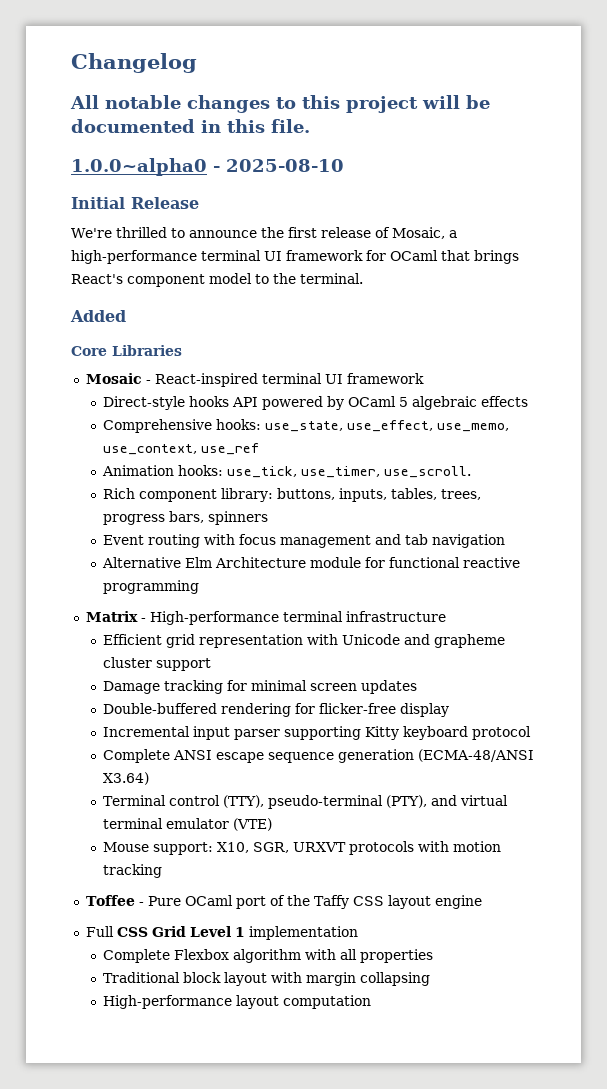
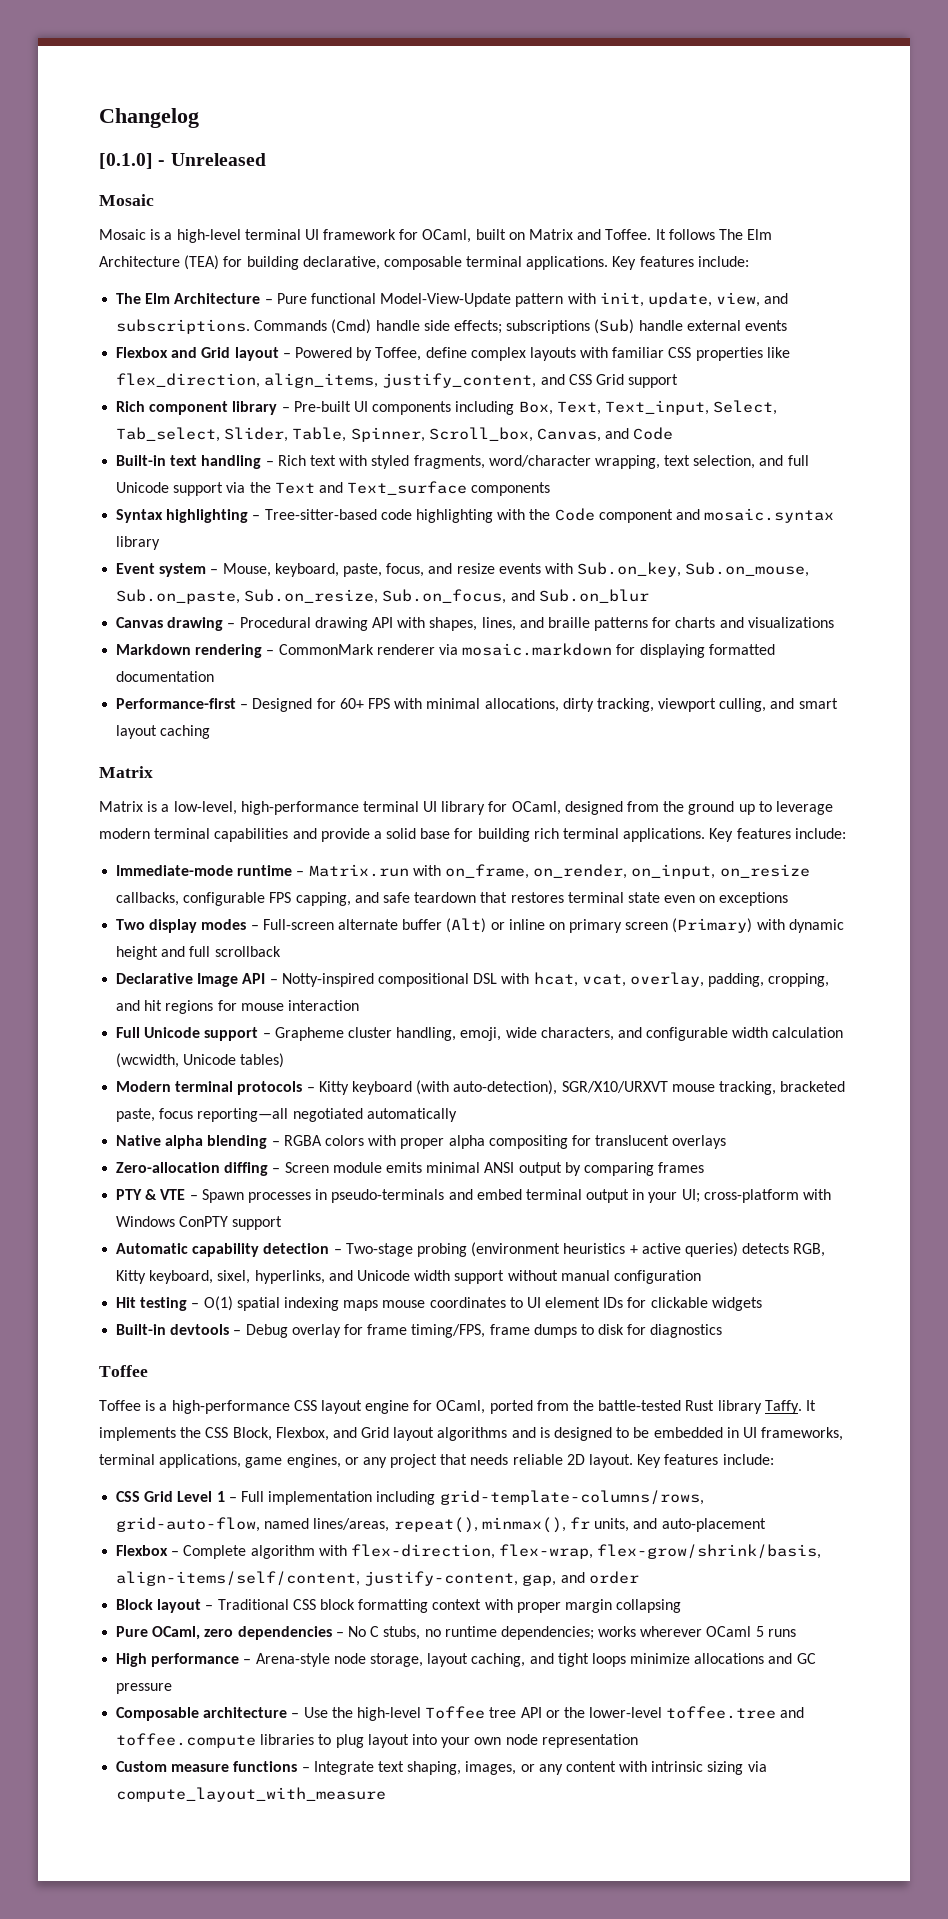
[70,95,490,113] [71,119,310,133] [71,158,344,176] [71,197,199,209] [71,227,457,239] [71,250,519,264] [71,273,363,287] [70,310,126,322] [71,345,182,356] [85,373,424,387] [102,396,528,410] [102,419,509,433] [102,443,259,455] [101,465,471,478] [102,488,481,502] [102,511,268,525] [102,534,505,548] [101,557,520,568] [102,580,199,594] [85,611,446,625] [102,634,505,648] [102,657,211,671] [102,680,417,694] [102,703,449,717] [102,726,531,740] [102,749,534,763] [102,772,149,785] [102,795,508,809] [102,818,272,831] [102,841,501,855] [102,864,162,878] [85,895,482,909] [85,926,114,937] All notable changes to this project will be documented in this file. // 1.0.0~alpha0 - 2025-08-10 // Initial Release // We're thrilled to announce the first release of Mosaic, a high-performance terminal UI framework for OCaml that brings React's component model to the terminal. // Added // Core Libraries // Mosaic - React-inspired terminal UI framework // Direct-style hooks API powered by OCaml 5 algebraic effects // Comprehensive hooks: use_state, use_effect, use_memo, use_context, use_ref // Animation hooks: use_tick, use_timer, use_scroll. // Rich component library: buttons, inputs, tables, trees, progress bars, spinners // Event routing with focus management and tab navigation // Alternative Elm Architecture module for functional reactive programming // Matrix - High-performance terminal infrastructure // Efficient grid representation with Unicode and grapheme cluster support // Damage tracking for minimal screen updates // Double-buffered rendering for flicker-free display // Incremental input parser supporting Kitty keyboard protocol // Complete ANSI escape sequence generation (ECMA-48/ANSI X3.64) // Terminal control (TTY), pseudo-terminal (PTY), and virtual terminal emulator (VTE) // Mouse support: X10, SGR, URXVT protocols with motion tracking // Toffee - Pure OCaml port of the Taffy CSS layout engine // Full -> [99,153,266,169] [99,194,154,206] [99,229,773,243] [99,255,749,270] [116,292,789,307] [116,319,787,334] [116,347,790,361] [116,373,679,388] [116,400,778,415] [116,427,674,442] [116,455,809,469] [116,481,551,496] [116,508,835,523] [116,536,161,550] [116,562,810,577] [116,589,649,604] [116,617,834,631] [116,643,775,658] [116,671,215,682] [116,698,838,712] [116,725,211,739] [99,766,153,778] [99,801,833,815] [99,828,846,842] [116,864,810,879] [116,892,789,906] [116,918,844,933] [116,946,281,960] [116,972,830,987] [116,1000,359,1014] [116,1027,844,1041] [116,1053,285,1068] [116,1080,846,1095] [116,1108,457,1122] [116,1135,727,1149] [116,1162,705,1176] [116,1189,832,1203] [116,1216,283,1230] [116,1242,826,1257] [116,1270,701,1284] [116,1296,762,1311] [116,1324,723,1338] [99,1365,148,1377] [99,1400,816,1414] [99,1427,844,1441] [99,1454,774,1468] [0.1.0] - Unreleased // Mosaic // Mosaic is a high-level terminal UI framework for OCaml, built on Matrix and Toffee. It follows The Elm Architecture (TEA) for building declarative, composable terminal applications. Key features include: // The Elm Architecture – Pure functional Model-View-Update pattern with init, update, view, and subscriptions. Commands (Cmd) handle side effects; subscriptions (Sub) handle external events // Flexbox and Grid layout – Powered by Toffee, define complex layouts with familiar CSS properties like flex_direction, align_items, justify_content, and CSS Grid support // Rich component library – Pre-built UI components including Box, Text, Text_input, Select, Tab_select, Slider, Table, Spinner, Scroll_box, Canvas, and Code // Built-in text handling – Rich text with styled fragments, word/character wrapping, text selection, and full Unicode support via the Text and Text_surface components // Syntax highlighting – Tree-sitter-based code highlighting with the Code component and mosaic.syntax library // Event system – Mouse, keyboard, paste, focus, and resize events with Sub.on_key, Sub.on_mouse, Sub.on_paste, Sub.on_resize, Sub.on_focus, and Sub.on_blur // Canvas drawing – Procedural drawing API with shapes, lines, and braille patterns for charts and visualizations // Markdown rendering – CommonMark renderer via mosaic.markdown for displaying formatted documentation // Performance-first – Designed for 60+ FPS with minimal allocations, dirty tracking, viewport culling, and smart layout caching // Matrix // Matrix is a low-level, high-performance terminal UI library for OCaml, designed from the ground up to leverage modern terminal capabilities and provide a solid base for building rich terminal applications. Key features include: // Immediate-mode runtime – Matrix.run with on_frame, on_render, on_input, on_resize callbacks, configurable FPS capping, and safe teardown that restores terminal state even on exceptions // Two display modes – Full-screen alternate buffer (Alt) or inline on primary screen (Primary) with dynamic height and full scrollback // Declarative Image API – Notty-inspired compositional DSL with hcat, vcat, overlay, padding, cropping, and hit regions for mouse interaction // Full Unicode support – Grapheme cluster handling, emoji, wide characters, and configurable width calculation (wcwidth, Unicode tables) // Modern terminal protocols – Kitty keyboard (with auto-detection), SGR/X10/URXVT mouse tracking, bracketed paste, focus reporting—all negotiated automatically // Native alpha blending – RGBA colors with proper alpha compositing for translucent overlays // Zero-allocation diffing – Screen module emits minimal ANSI output by comparing frames // PTY & VTE – Spawn processes in pseudo-terminals and embed terminal output in your UI; cross-platform with Windows ConPTY support // Automatic capability detection – Two-stage probing (environment heuristics + active queries) detects RGB, Kitty keyboard, sixel, hyperlinks, and Unicode width support without manual configuration // Hit testing – O(1) spatial indexing maps mouse coordinates to UI element IDs for clickable widgets // Built-in devtools – Debug overlay for frame timing/FPS, frame dumps to disk for diagnostics // Toffee // Toffee is a high-performance CSS layout engine for OCaml, ported from the battle-tested Rust library Taffy. It implements the CSS Block, Flexbox, and Grid layout algorithms and is designed to be embedded in UI frameworks, terminal applications, game engines, or any project that needs reliable 2D layout. Key features include: //
(245, 932) none -> [228,1491,264,1502] – Full
[102,949,433,963] [102,972,430,986] [102,995,371,1009] // Complete Flexbox algorithm with all properties // Traditional block layout with margin collapsing // High-performance layout computation -> [376,1490,704,1505] [116,1517,766,1533] [116,1544,822,1559] [116,1571,639,1586] [116,1599,682,1613] [116,1626,796,1640] [116,1653,816,1667] [116,1683,173,1694] [116,1706,805,1721] [116,1733,638,1748] [116,1761,767,1775] [116,1787,387,1802] including grid-template-columns/rows, grid-auto-flow, named lines/areas, repeat(), minmax(), fr units, and auto-placement // Flexbox – Complete algorithm with flex-direction, flex-wrap, flex-grow/shrink/basis, align-items/self/content, justify-content, gap, and order // Block layout – Traditional CSS block formatting context with proper margin collapsing // Pure OCaml, zero dependencies – No C stubs, no runtime dependencies; works wherever OCaml 5 runs // High performance – Arena-style node storage, layout caching, and tight loops minimize allocations and GC pressure // Composable architecture – Use the high-level Toffee tree API or the lower-level toffee.tree and toffee.compute libraries to plug layout into your own node representation // Custom measure functions – Integrate text shaping, images, or any content with intrinsic sizing via compute_layout_with_measure

